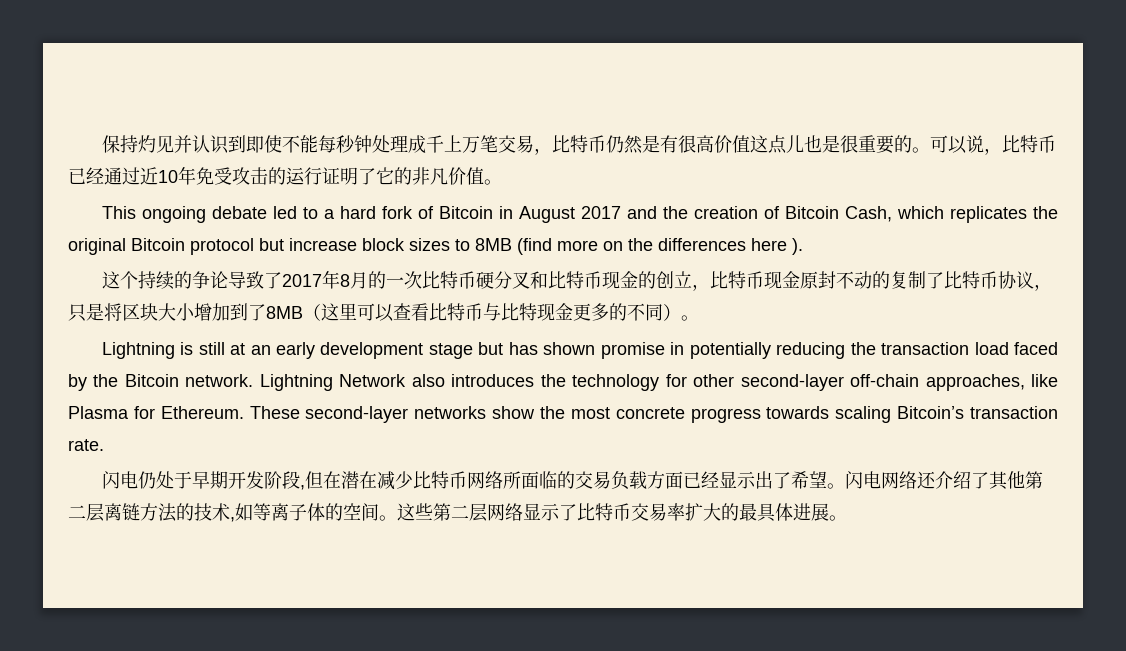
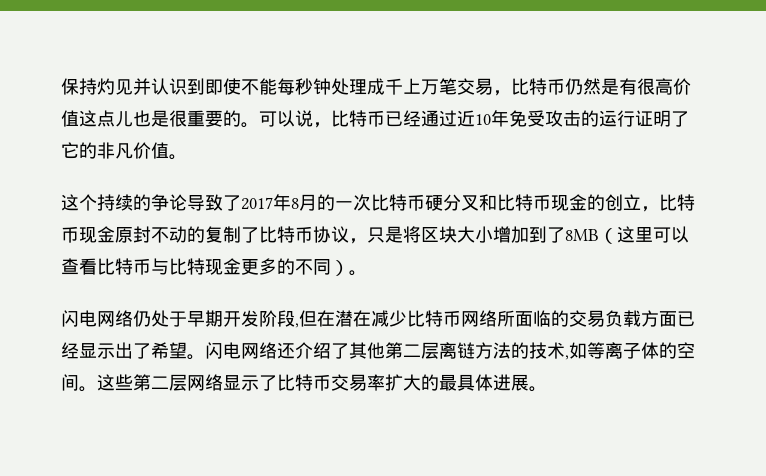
[101,206,1058,223] [68,238,803,255] // This ongoing debate led to a hard fork of Bitcoin in August 2017 and the creation of Bitcoin Cash, which replicates the original Bitcoin protocol but increase block sizes to 8MB (find more on the differences here ). -> (187, 157) none
[101,342,1058,359] [68,374,1058,391] [68,406,1058,423] [68,439,104,451] [101,471,138,489] // Lightning is still at an early development stage but has shown promise in potentially reducing the transaction load faced by the Bitcoin network. Lightning Network also introduces the technology for other second-layer off-chain approaches, like Plasma for Ethereum. These second-layer networks show the most concrete progress towards scaling Bitcoin’s transaction rate. // 闪电 -> [61,310,133,327] // 闪电网络

